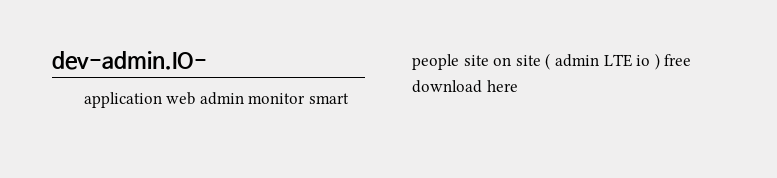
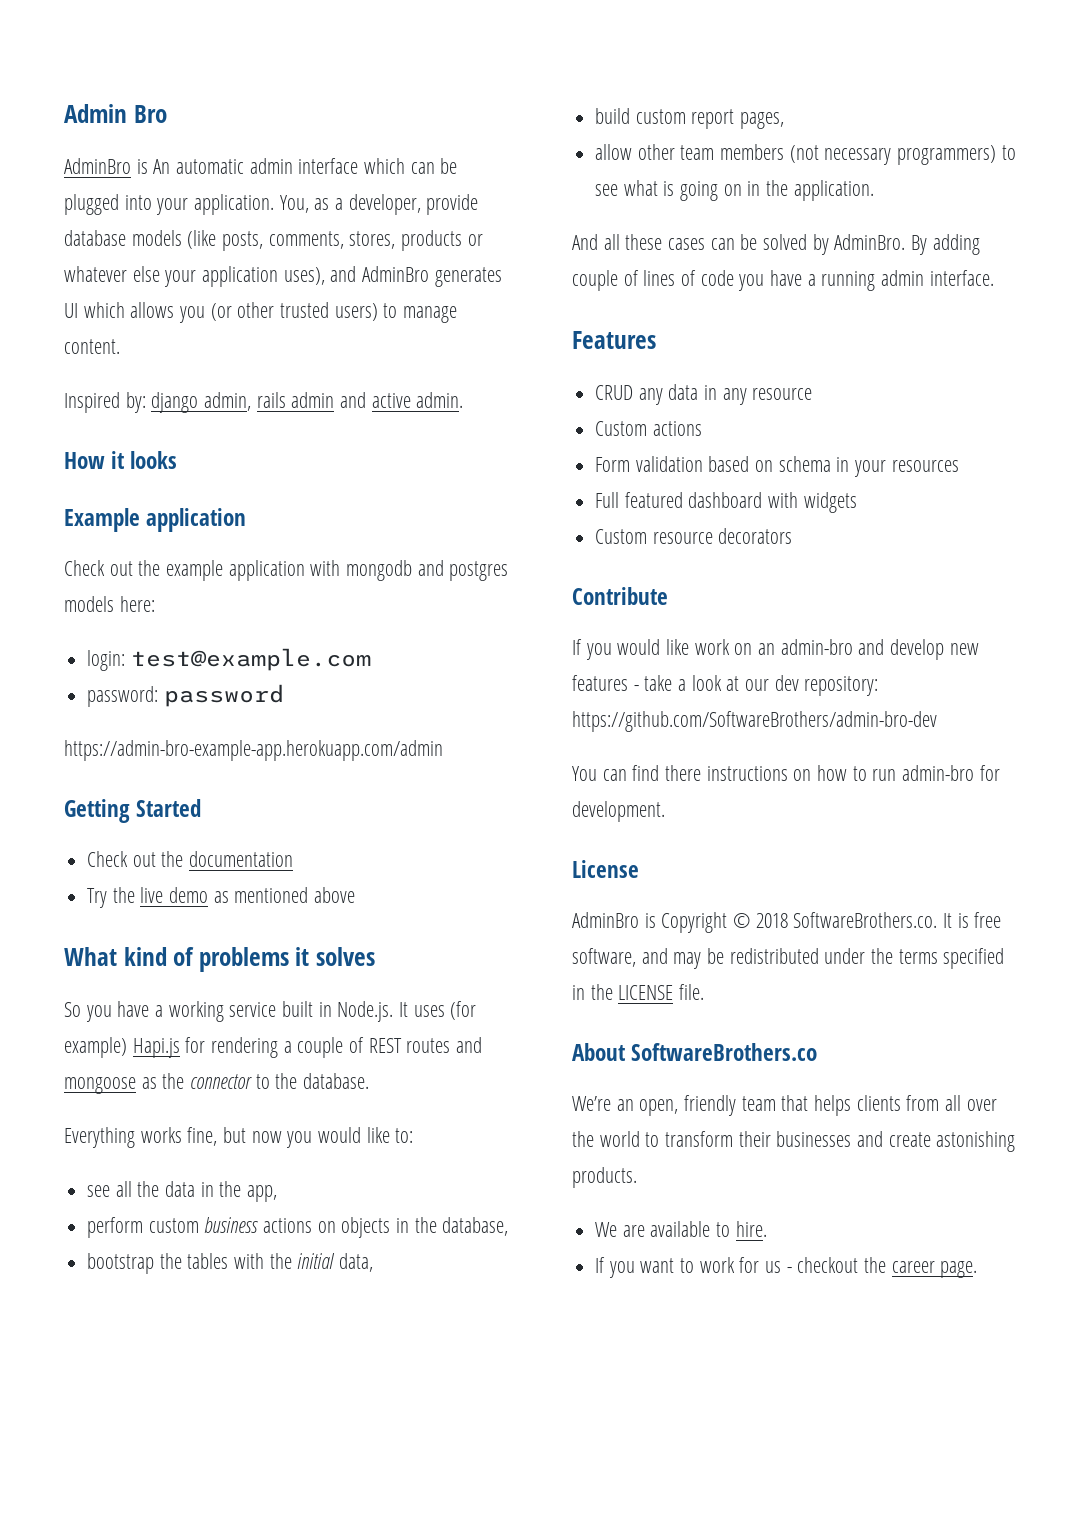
[52,51,207,70] [83,92,349,108] [412,53,692,70] [412,80,518,93] dev-admin.IO- // application web admin monitor smart people site on site ( admin LTE io ) free download here -> [64,104,167,123] [64,158,458,174] [64,194,479,215] [64,230,483,251] [64,266,502,287] [64,302,458,323] [64,339,120,354] [64,392,464,413] [64,451,178,469] [64,508,247,532] [64,560,509,581] [64,596,155,612] [87,648,371,671] [87,684,284,707] [64,740,443,761] [64,799,202,823] [87,851,294,867] [87,887,356,908] [64,947,376,972] [64,1001,477,1022] [64,1037,483,1058] [64,1073,370,1094] [64,1127,414,1148] [87,1181,278,1202] [87,1217,509,1238] [87,1253,374,1274] [595,108,785,129] [595,144,1016,165] [595,180,874,201] [572,234,980,255] [572,270,994,291] [572,331,656,349] [595,384,813,405] [595,421,702,436] [595,456,959,477] [595,492,857,513] [595,528,793,544] [572,587,668,605] [572,639,979,660] [572,675,879,696] [572,711,937,732] [572,765,1000,781] [572,801,665,822] [572,860,639,878] [572,912,1002,933] [572,948,1005,969] [572,984,705,1000] [572,1043,818,1061] [572,1095,997,1116] [572,1131,1016,1152] [572,1167,637,1188] [595,1221,767,1237] [595,1257,978,1278] Admin Bro // AdminBro is An automatic admin interface which can be plugged into your application. You, as a developer, provide database models (like posts, comments, stores, products or whatever else your application uses), and AdminBro generates UI which allows you (or other trusted users) to manage content. // Inspired by: django admin, rails admin and active admin. // How it looks // Example application // Check out the example application with mongodb and postgres models here: // login: test@example.com // password: password // https://admin-bro-example-app.herokuapp.com/admin // Getting Started // Check out the documentation // Try the live demo as mentioned above // What kind of problems it solves // So you have a working service built in Node.js. It uses (for example) Hapi.js for rendering a couple of REST routes and mongoose as the connector to the database. // Everything works fine, but now you would like to: // see all the data in the app, // perform custom business actions on objects in the database, // bootstrap the tables with the initial data, // build custom report pages, // allow other team members (not necessary programmers) to see what is going on in the application. // And all these cases can be solved by AdminBro. By adding couple of lines of code you have a running admin interface. // Features // CRUD any data in any resource // Custom actions // Form validation based on schema in your resources // Full featured dashboard with widgets // Custom resource decorators // Contribute // If you would like work on an admin-bro and develop new features - take a look at our dev repository: https://github.com/SoftwareBrothers/admin-bro-dev // You can find there instructions on how to run admin-bro for development. // License // AdminBro is Copyright © 2018 SoftwareBrothers.co. It is free software, and may be redistributed under the terms specified in the LICENSE file. // About SoftwareBrothers.co // We’re an open, friendly team that helps clients from all over the world to transform their businesses and create astonishing products. // We are available to hire. // If you want to work for us - checkout the career page.

